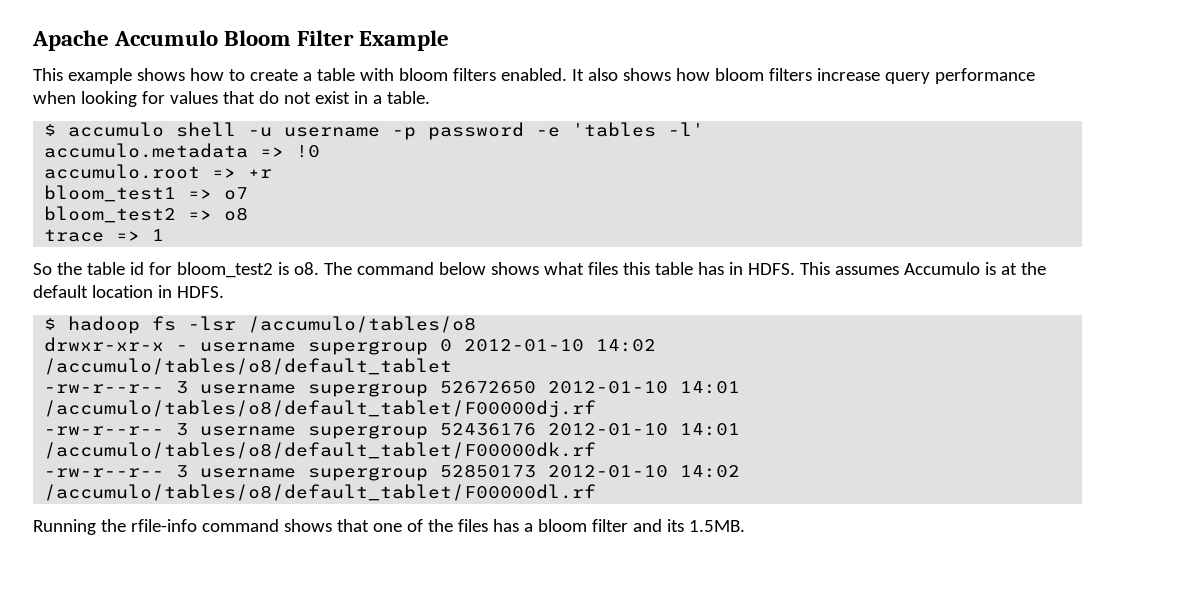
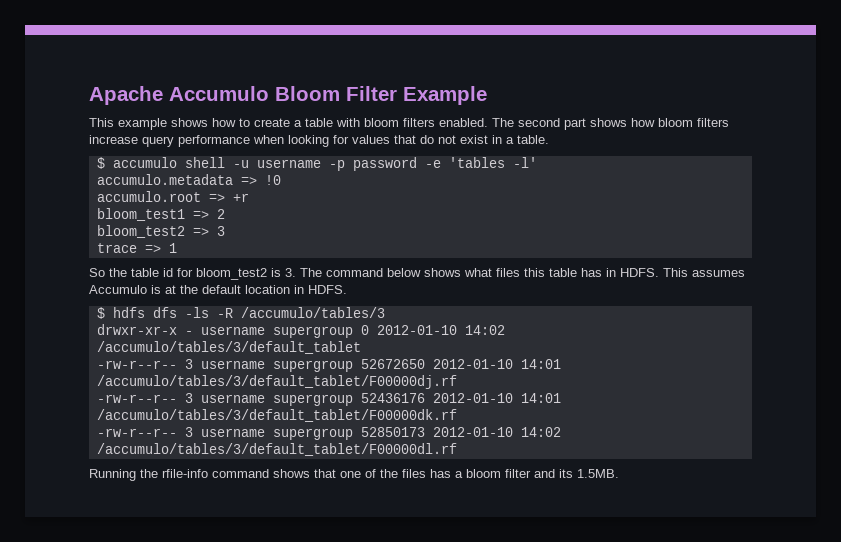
[571,68,618,81] It also -> [492,118,586,130] The second part
[224,187,249,200] o7 -> [216,209,225,219] 2
[224,207,249,221] o8 -> [216,226,225,236] 3
[293,262,319,275] o8. -> [285,268,296,277] 3.
[68,316,477,334] hadoop fs -lsr /accumulo/tables/o8 -> [112,307,385,318] hdfs dfs -ls -R /accumulo/tables/3
[44,358,453,375] /accumulo/tables/o8/default_tablet -> [96,341,361,354] /accumulo/tables/3/default_tablet
[44,400,597,418] /accumulo/tables/o8/default_tablet/F00000dj.rf -> [96,375,457,389] /accumulo/tables/3/default_tablet/F00000dj.rf
[44,442,597,459] /accumulo/tables/o8/default_tablet/F00000dk.rf -> [96,409,457,422] /accumulo/tables/3/default_tablet/F00000dk.rf
[44,484,597,501] /accumulo/tables/o8/default_tablet/F00000dl.rf -> [96,443,457,456] /accumulo/tables/3/default_tablet/F00000dl.rf

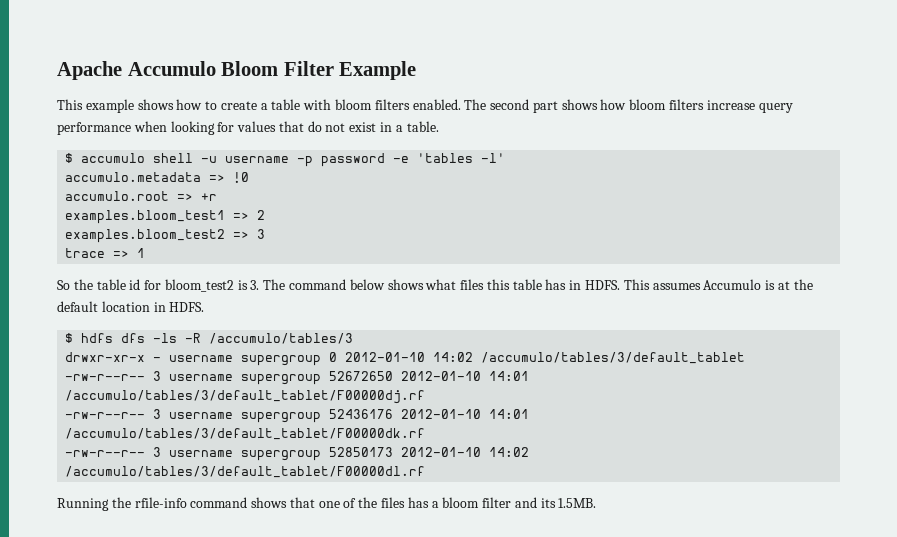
[96,208,185,221] bloom_test1 -> [65,210,226,224] examples.bloom_test1
[96,225,185,238] bloom_test2 -> [65,229,226,243] examples.bloom_test2

